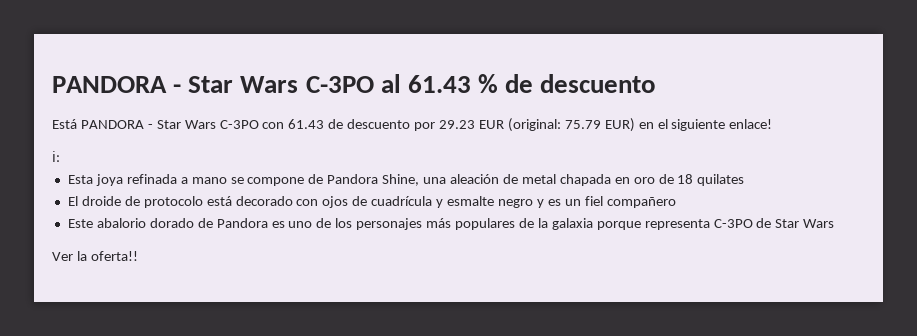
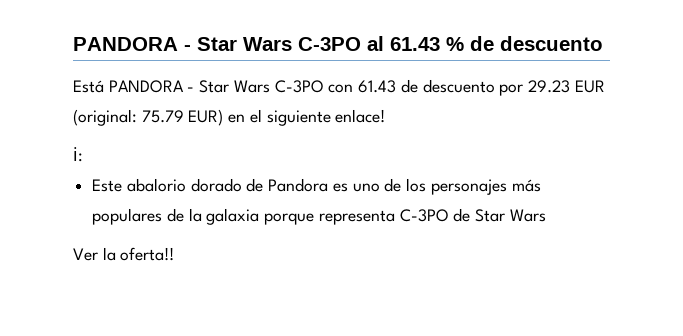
[67,174,745,186] [67,196,676,208] // Esta joya refinada a mano se compone de Pandora Shine, una aleación de metal chapada en oro de 18 quilates // El droide de protocolo está decorado con ojos de cuadrícula y esmalte negro y es un fiel compañero -> (83, 154) none

